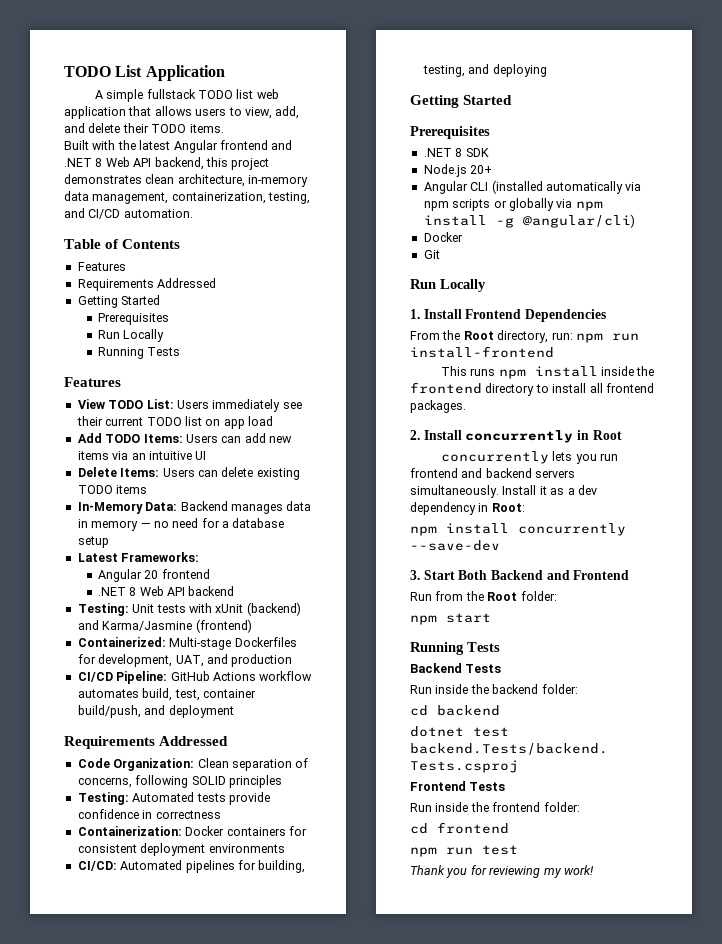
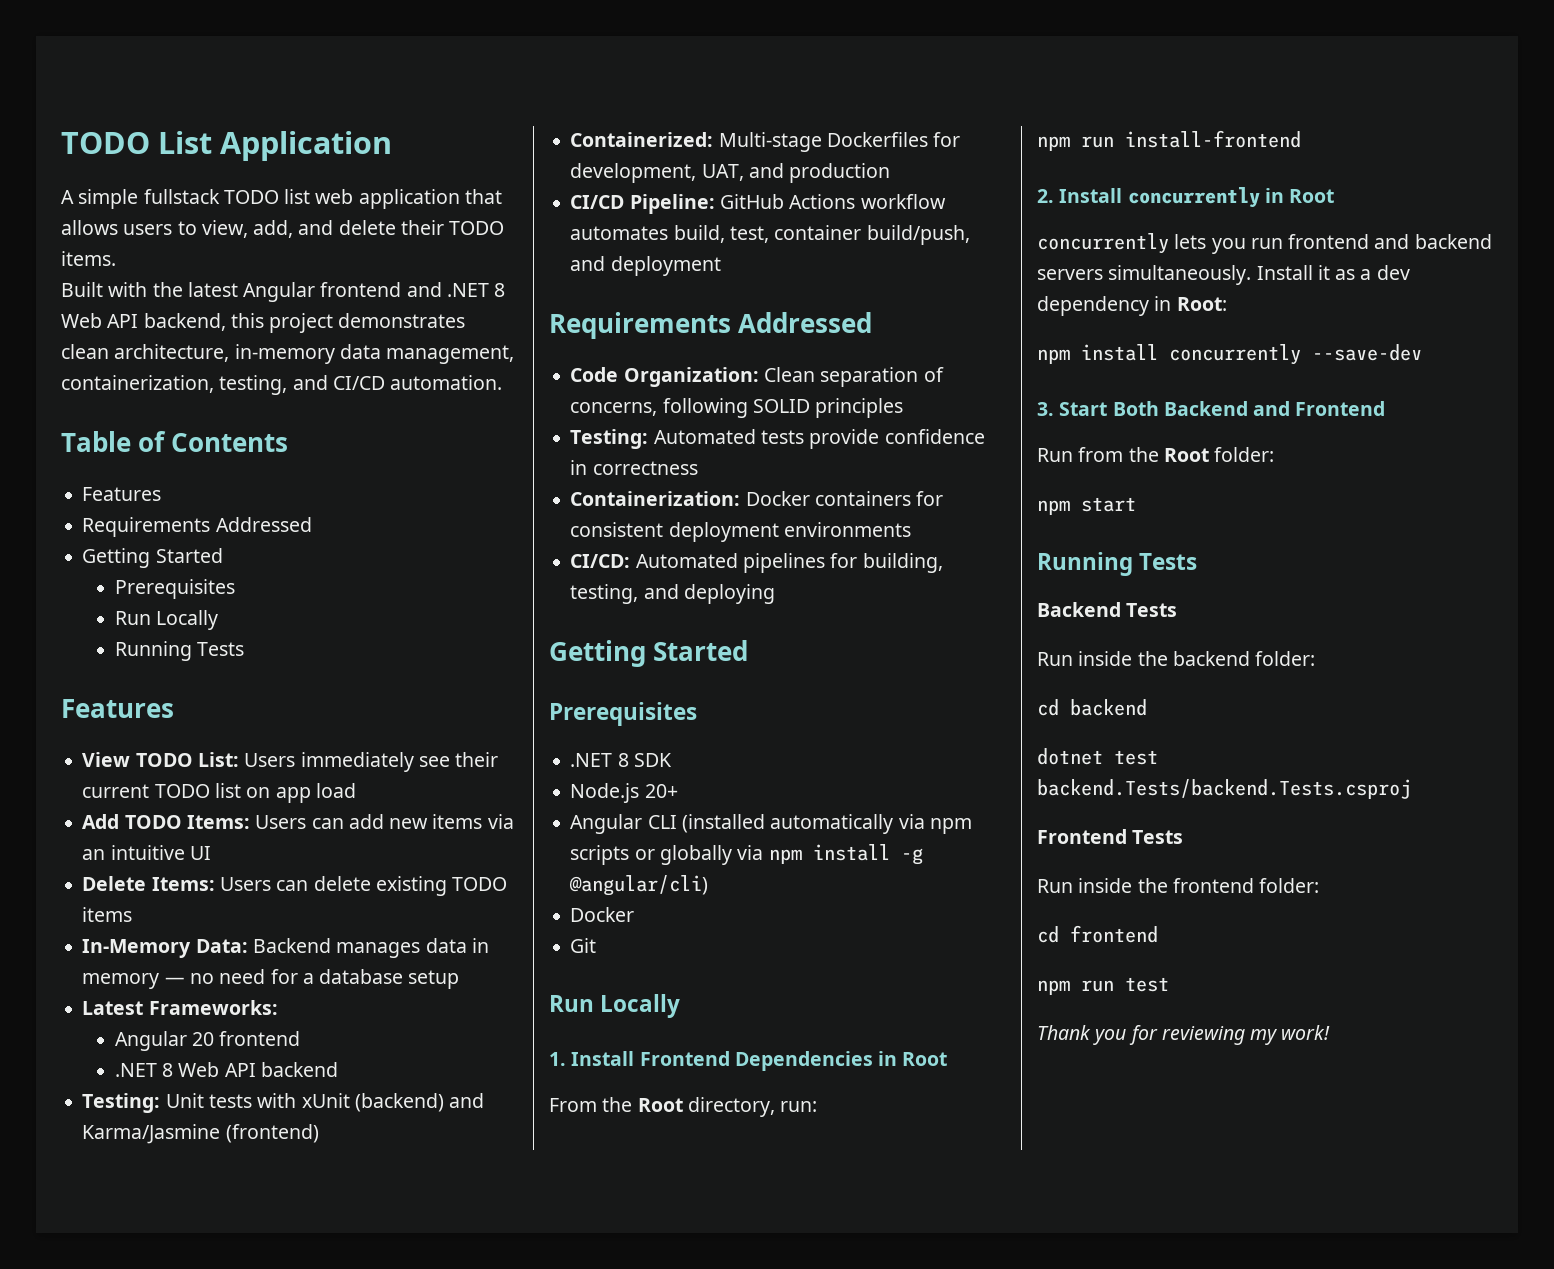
(606, 315) none -> [878,1051,948,1066] in Root
(573, 336) none -> (818, 1106) //
[440,366,655,379] [410,382,654,396] [410,400,466,413] // This runs npm install inside the frontend directory to install all frontend packages. -> (1301, 139) none

